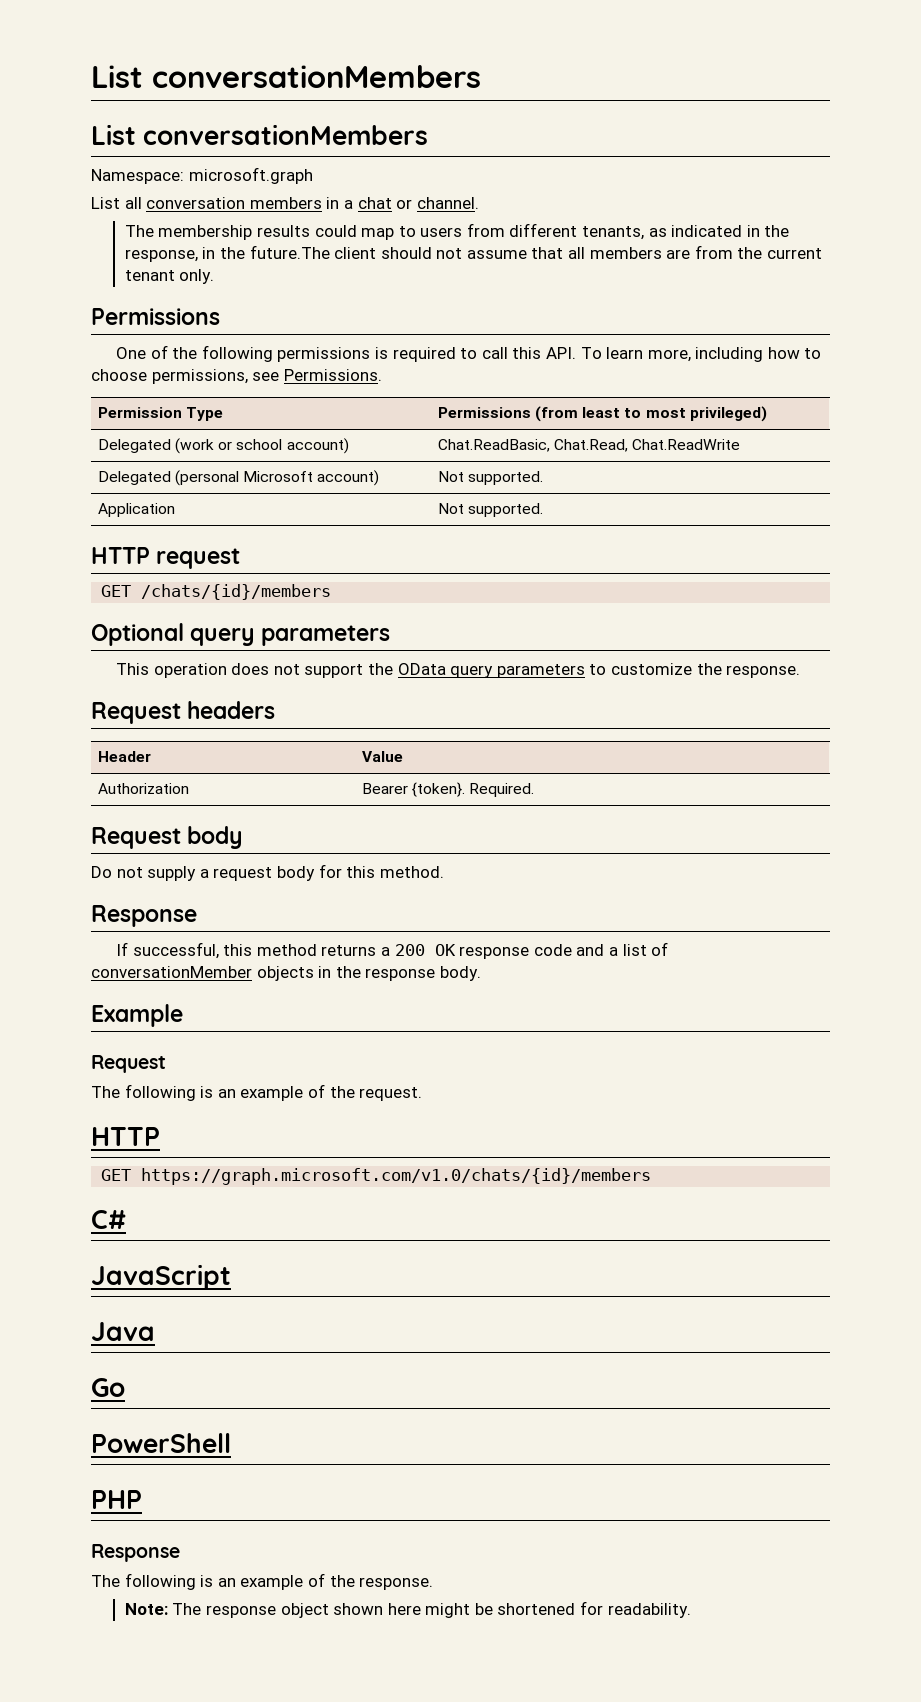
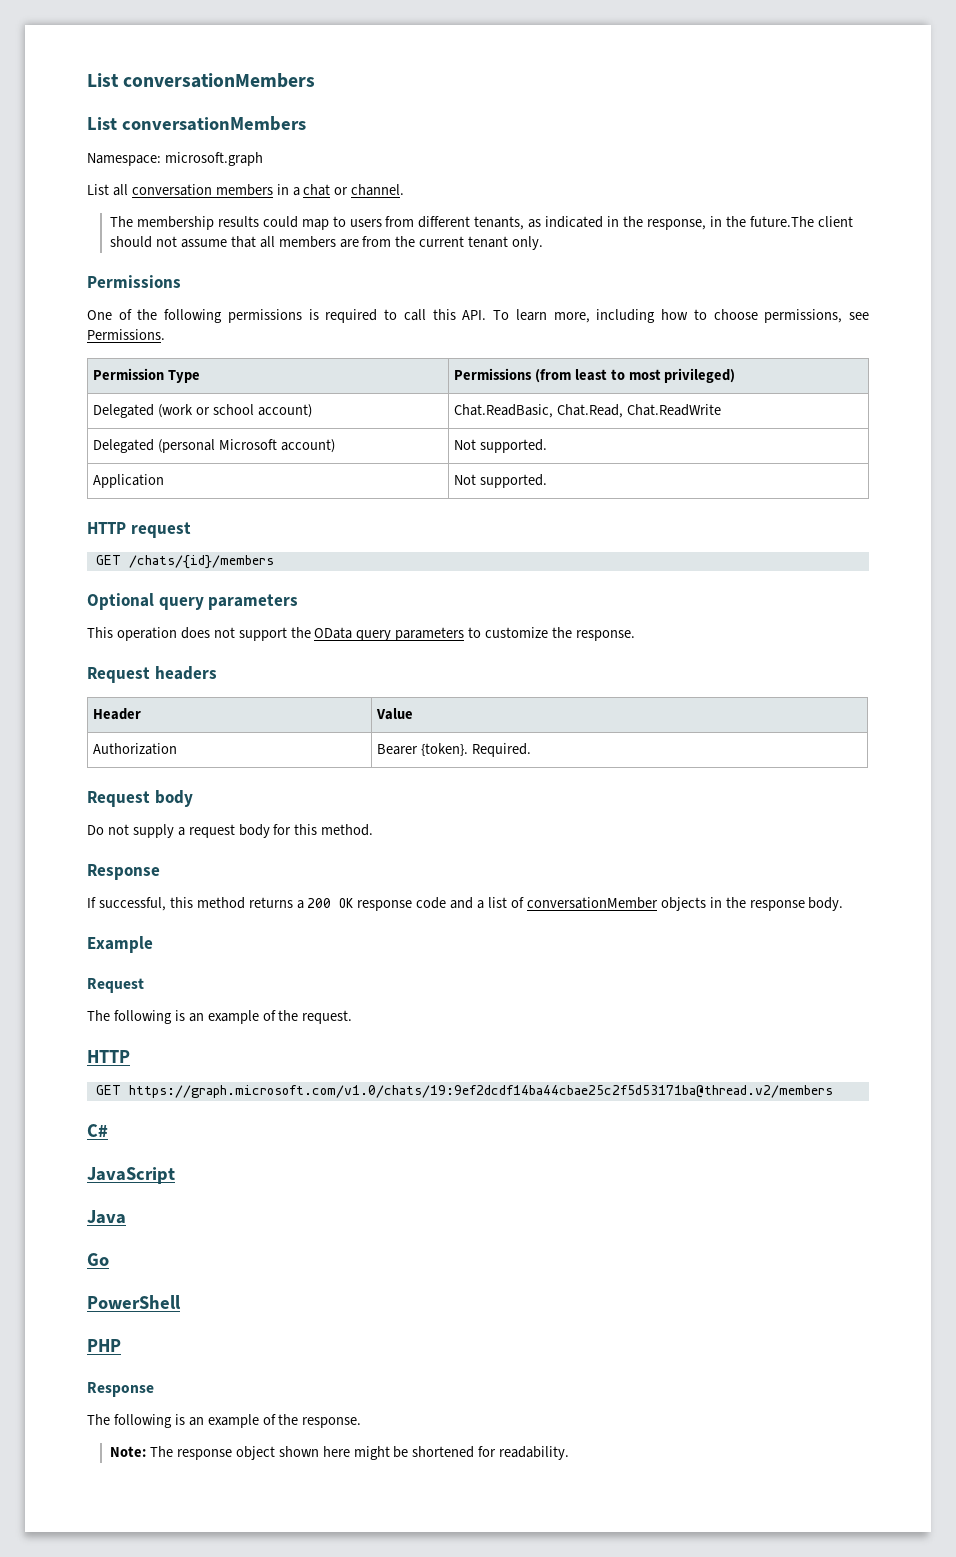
[141,1168,652,1185] https://graph.microsoft.com/v1.0/chats/{id}/members -> [128,1085,833,1098] https://graph.microsoft.com/v1.0/chats/19:9ef2dcdf14ba44cbae25c2f5d53171ba@thread.v2/members

